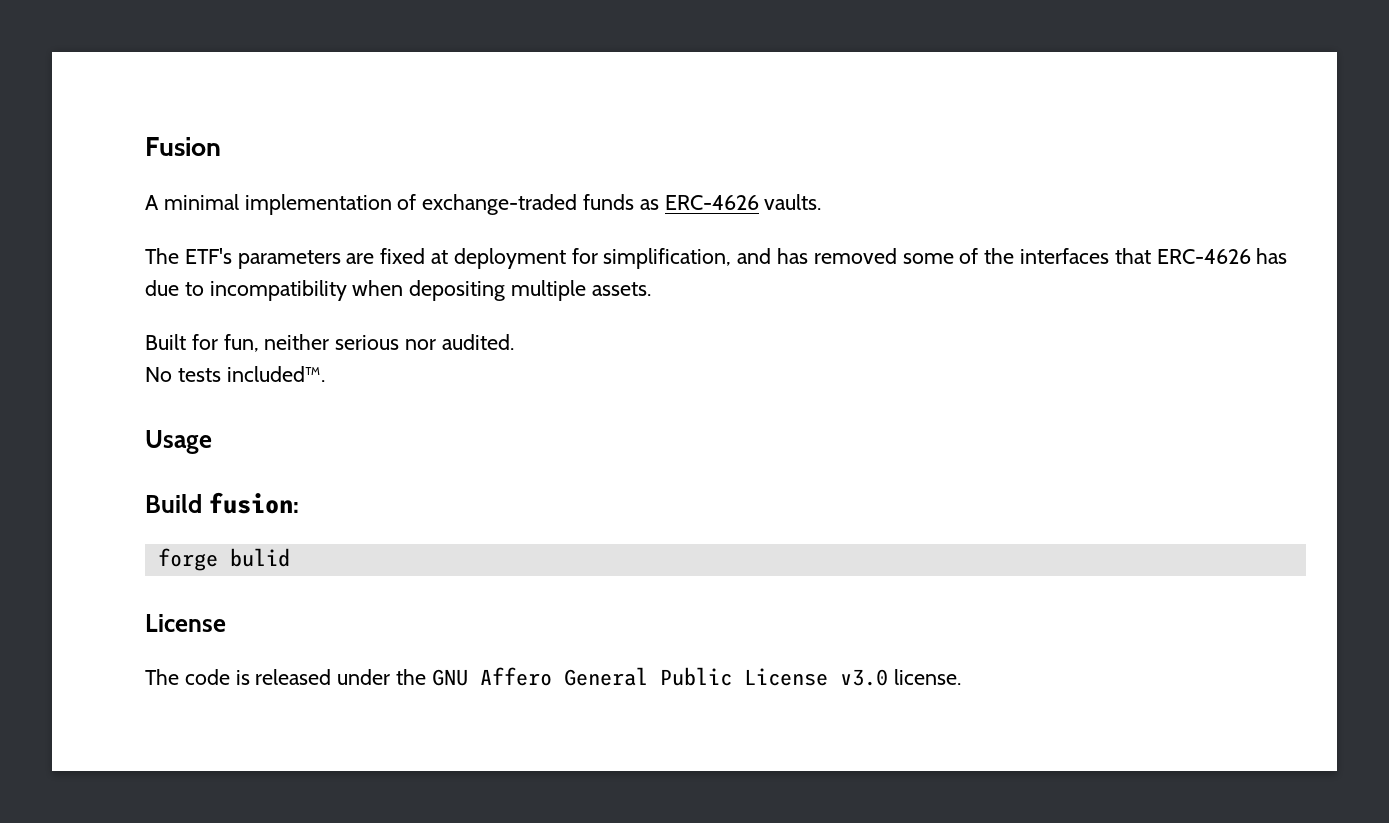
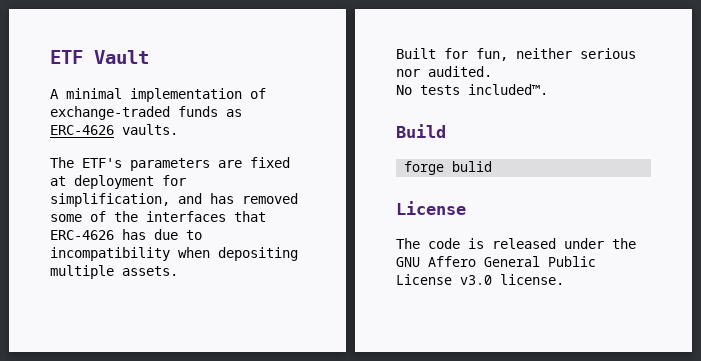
[145,137,221,156] Fusion -> [50,50,149,64] ETF Vault
[145,430,212,454] // Usage -> (548, 89) none
[208,492,299,514] fusion: -> (446, 131) none

